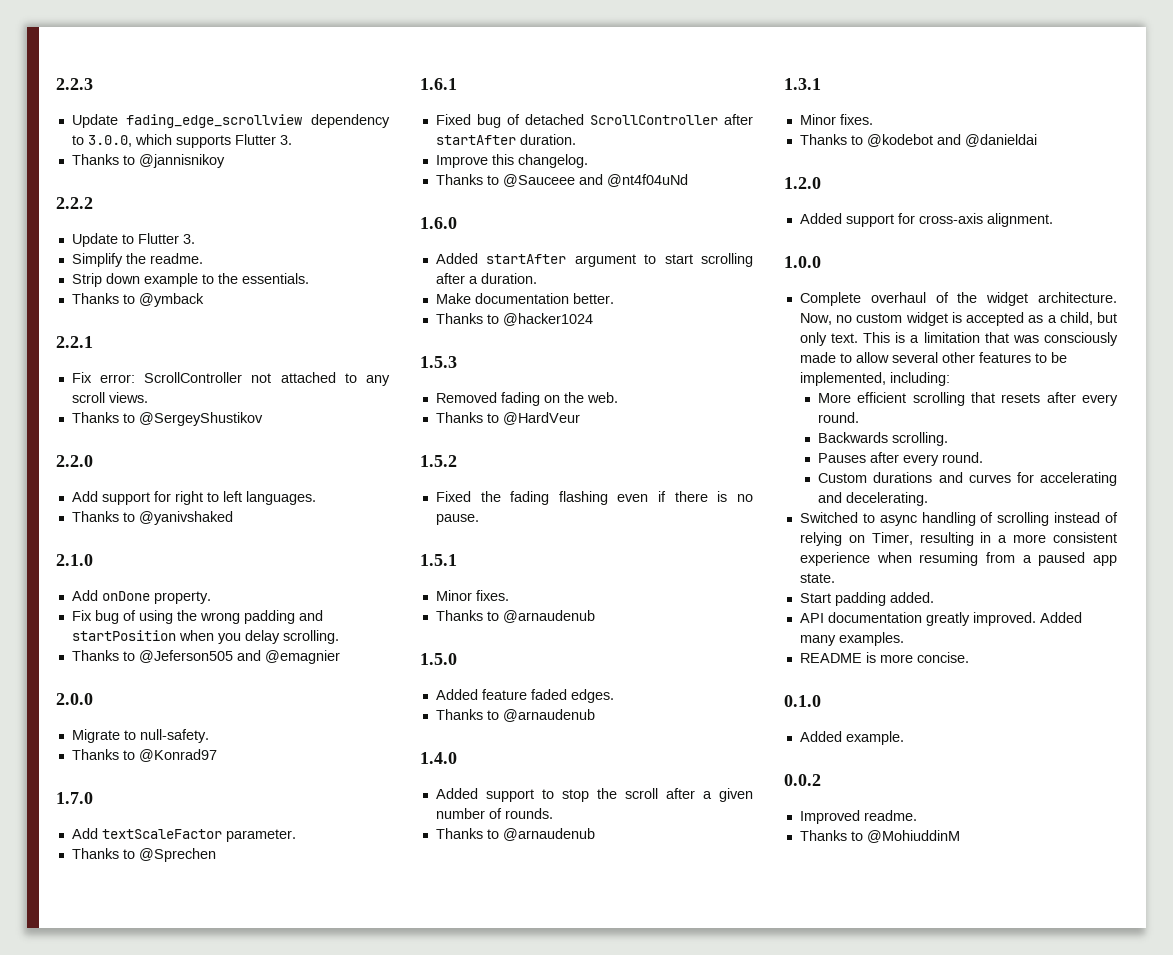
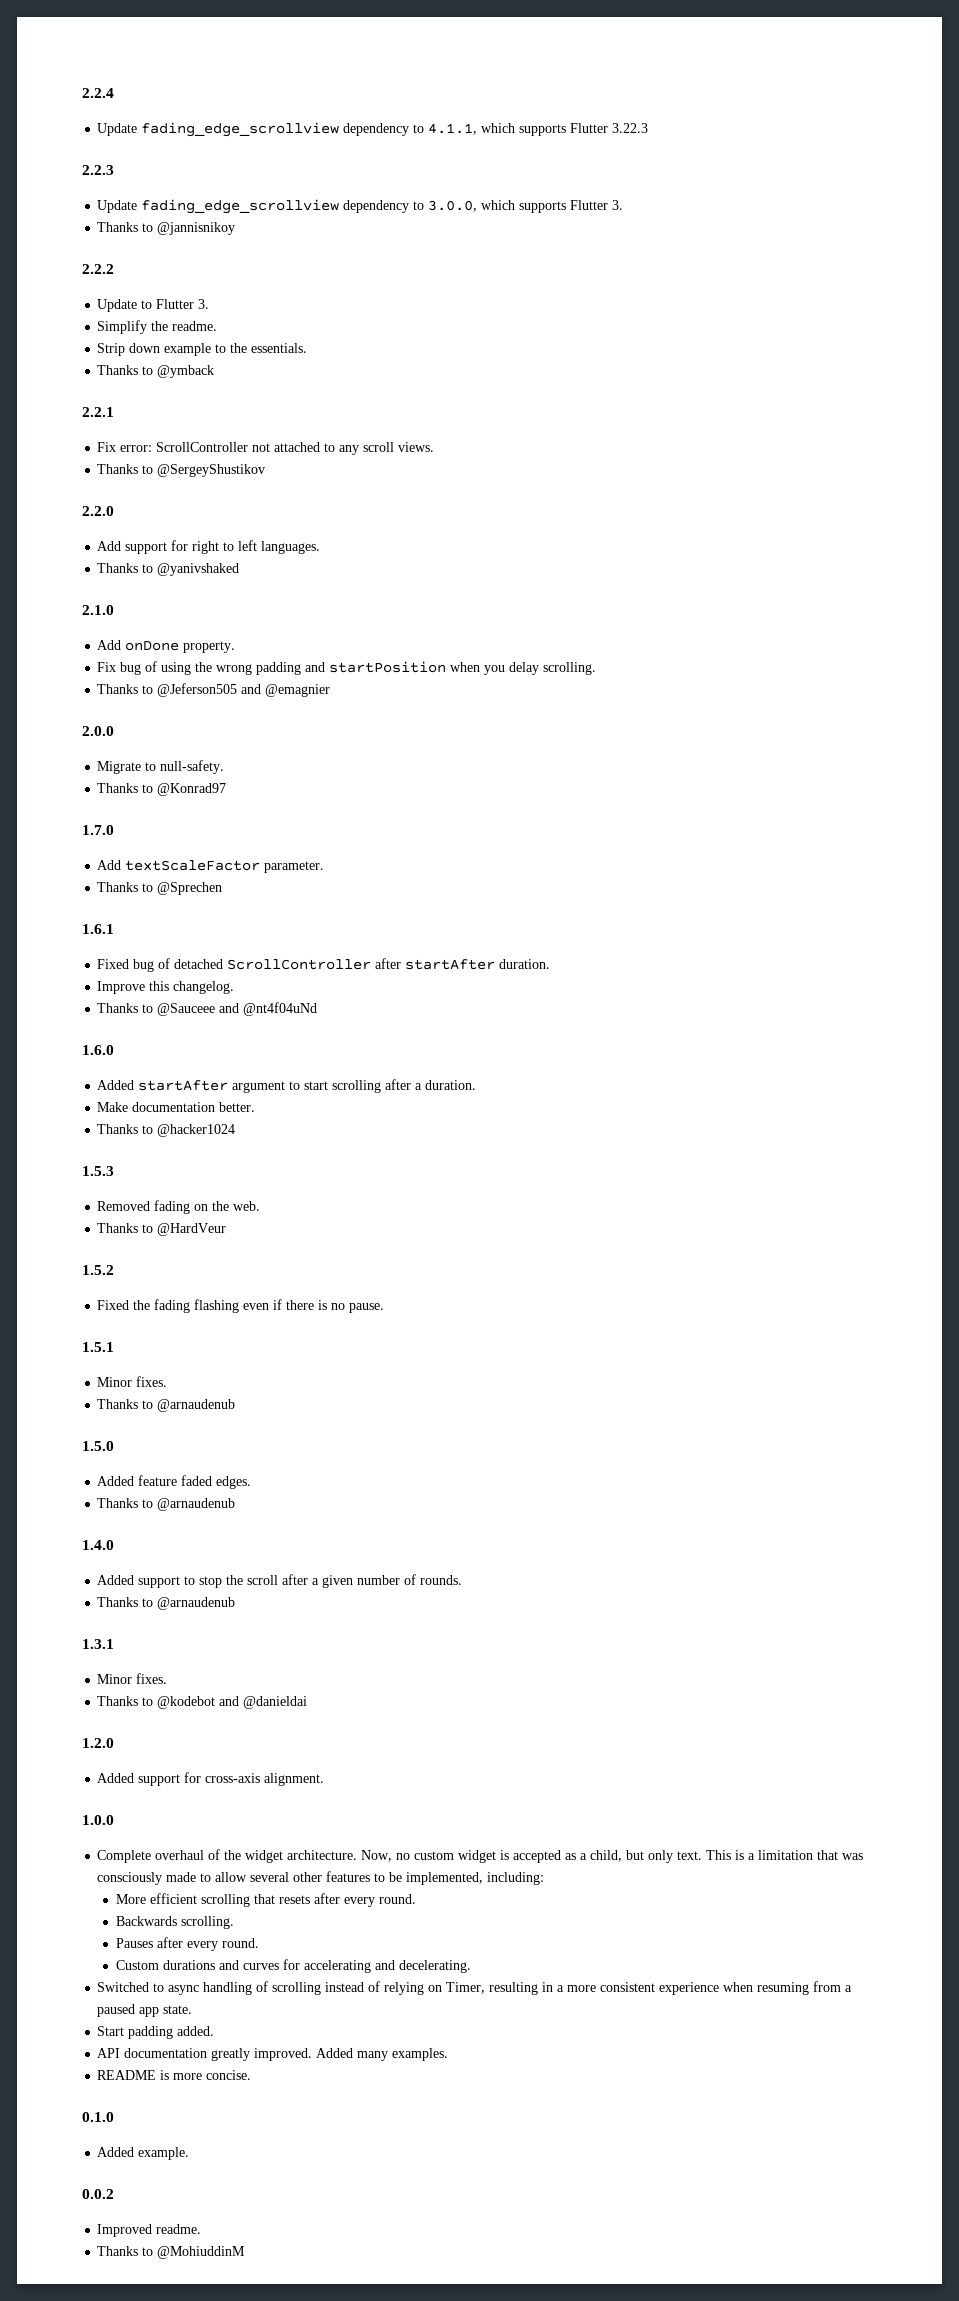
(56, 84) none -> [82,88,114,98] [97,122,649,137] 2.2.4 // Update fading_edge_scrollview dependency to 4.1.1, which supports Flutter 3.22.3 //

